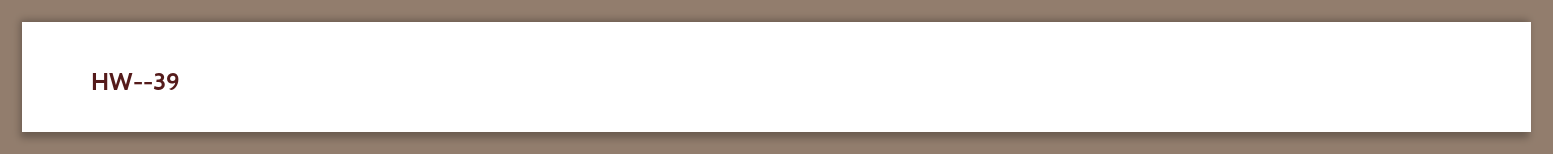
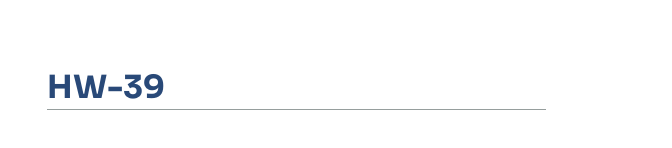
[91,73,180,90] HW--39 -> [47,73,165,99] HW-39

